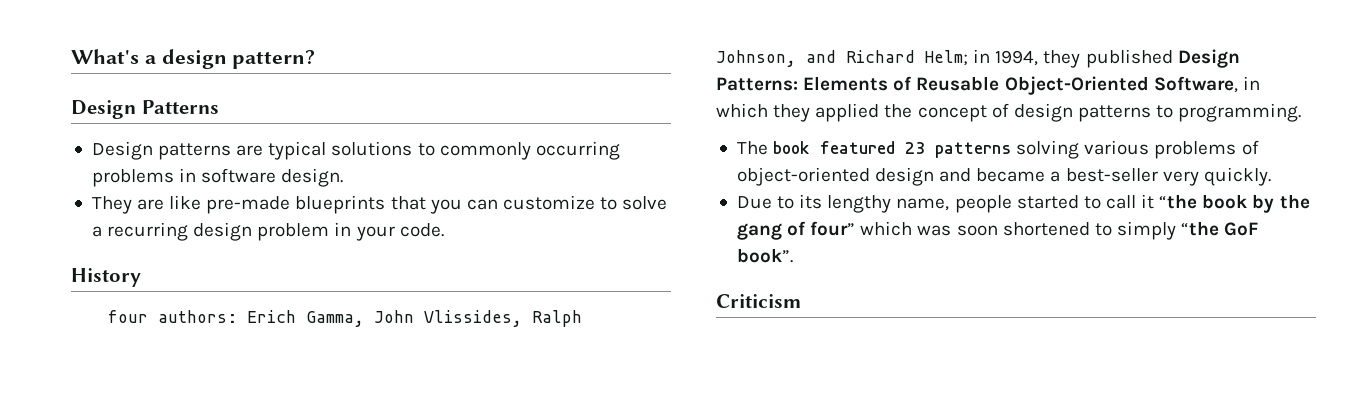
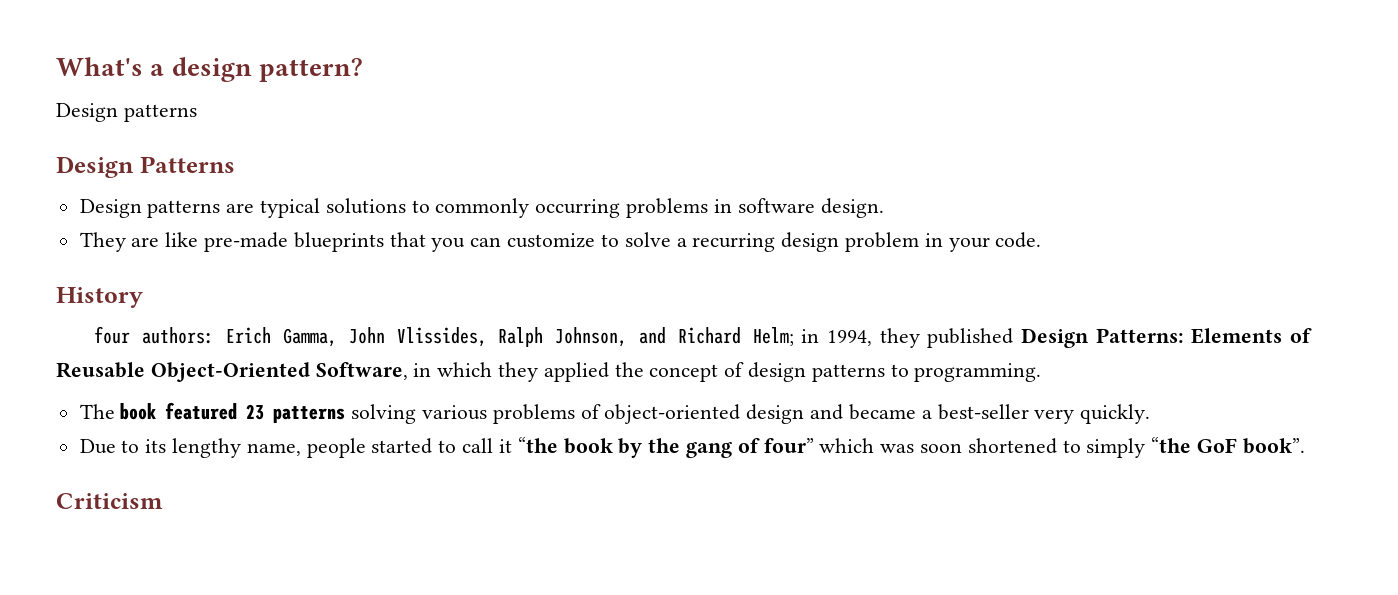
(316, 59) none -> [56,103,197,122] // Design patterns

